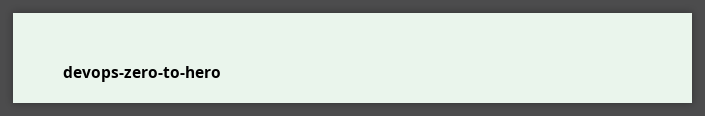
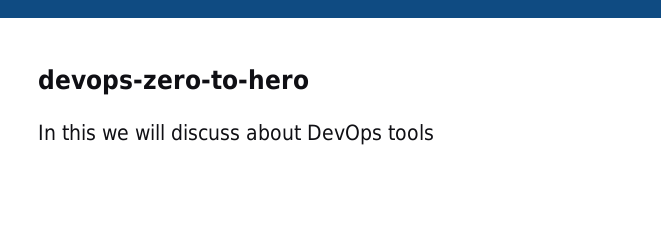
(221, 74) none -> [38,124,434,145] // In this we will discuss about DevOps tools

